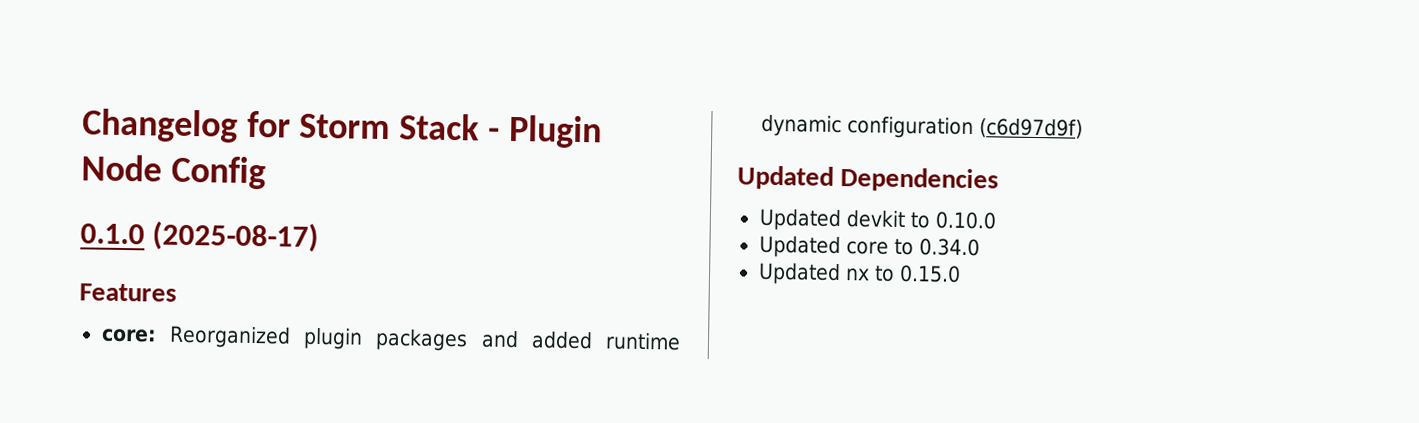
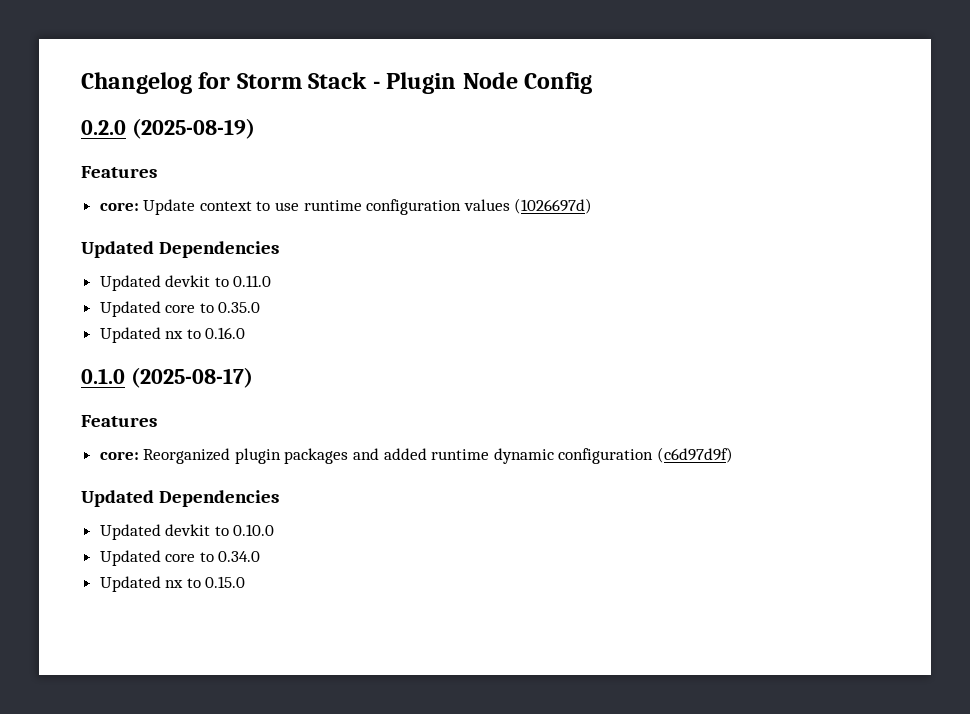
(266, 172) none -> [81,118,255,139] [81,166,157,178] [99,198,593,215] [81,241,280,258] [99,275,272,291] [99,301,261,317] [99,327,246,343] // 0.2.0 (2025-08-19) // Features // core: Update context to use runtime configuration values (1026697d) // Updated Dependencies // Updated devkit to 0.11.0 // Updated core to 0.35.0 // Updated nx to 0.16.0

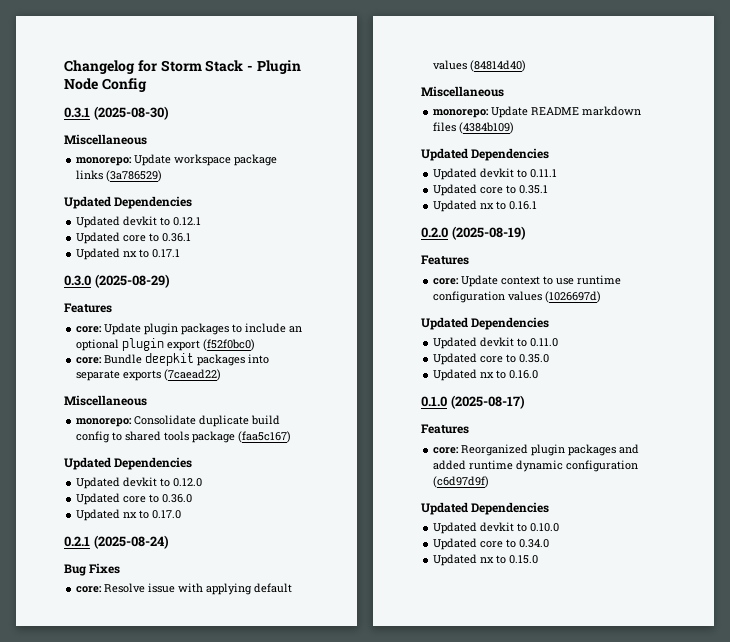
(593, 83) none -> [64,106,169,120] [64,134,147,145] [76,154,278,166] [76,170,163,182] [64,196,193,209] [76,216,202,228] [76,232,192,244] [76,248,181,260] [64,274,170,288] [64,303,112,313] [76,323,303,335] [76,338,256,351] [76,353,270,366] [76,369,222,381] [64,395,147,406] [76,415,281,427] [76,431,292,443] [64,457,193,470] [76,477,203,489] [76,493,193,505] [76,509,182,521] [64,535,169,549] [64,563,121,576] [76,583,293,595] [433,60,527,72] [421,86,504,97] [433,106,642,118] [433,122,515,134] [421,148,550,161] [433,168,558,180] [433,184,549,196] [433,200,538,212] // 0.3.1 (2025-08-30) // Miscellaneous // monorepo: Update workspace package links (3a786529) // Updated Dependencies // Updated devkit to 0.12.1 // Updated core to 0.36.1 // Updated nx to 0.17.1 // 0.3.0 (2025-08-29) // Features // core: Update plugin packages to include an optional plugin export (f52f0bc0) // core: Bundle deepkit packages into separate exports (7caead22) // Miscellaneous // monorepo: Consolidate duplicate build config to shared tools package (faa5c167) // Updated Dependencies // Updated devkit to 0.12.0 // Updated core to 0.36.0 // Updated nx to 0.17.0 // 0.2.1 (2025-08-24) // Bug Fixes // core: Resolve issue with applying default values (84814d40) // Miscellaneous // monorepo: Update README markdown files (4384b109) // Updated Dependencies // Updated devkit to 0.11.1 // Updated core to 0.35.1 // Updated nx to 0.16.1

